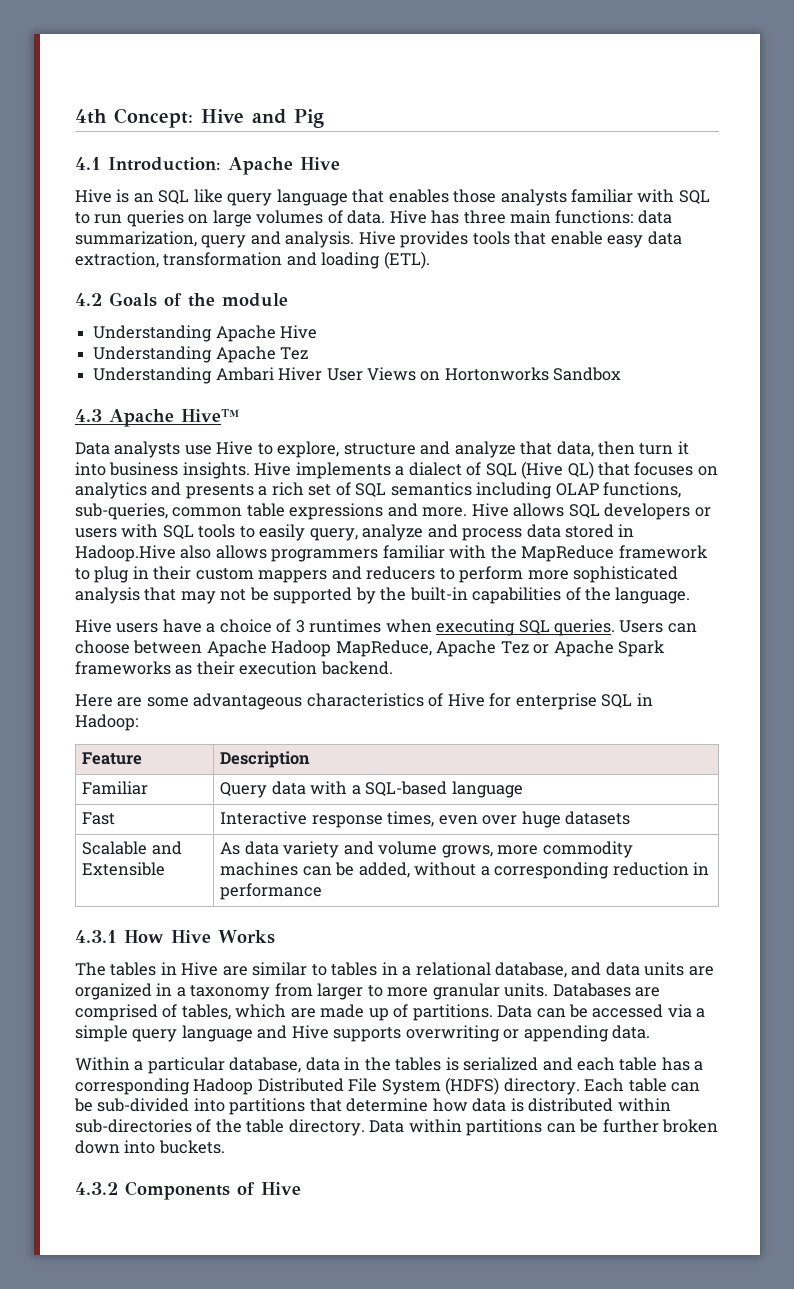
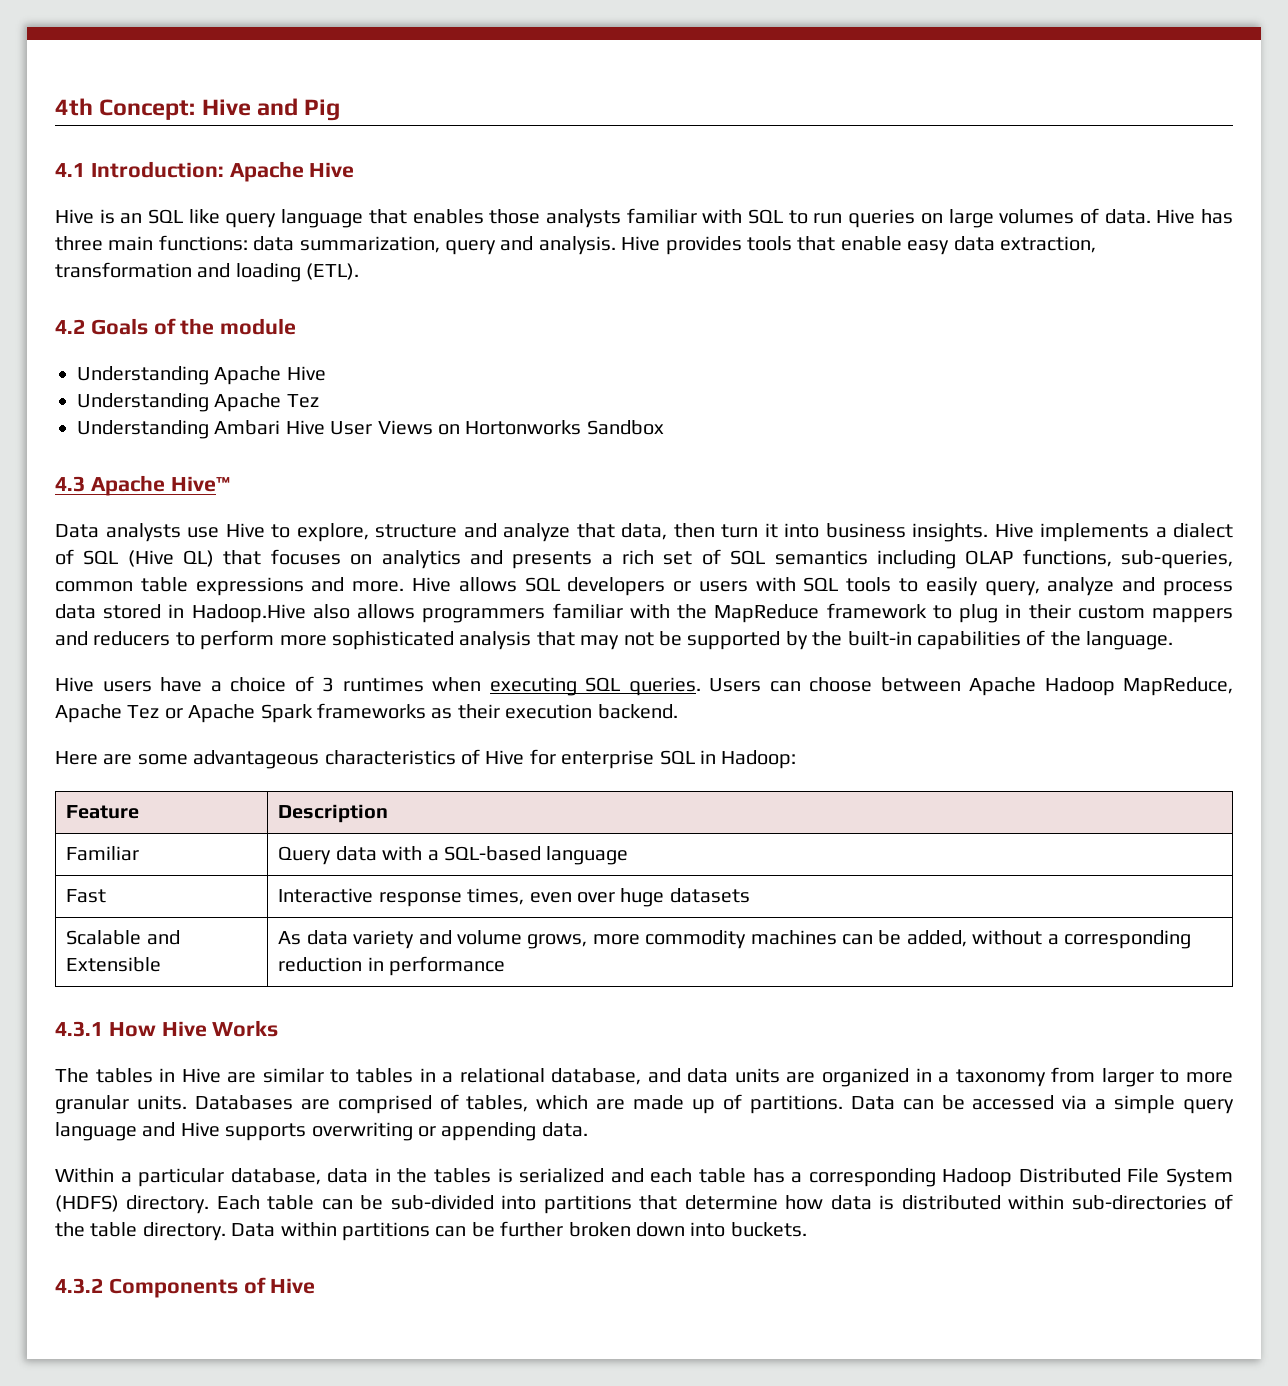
[278,367,323,381] Hiver -> [285,420,325,435] Hive

